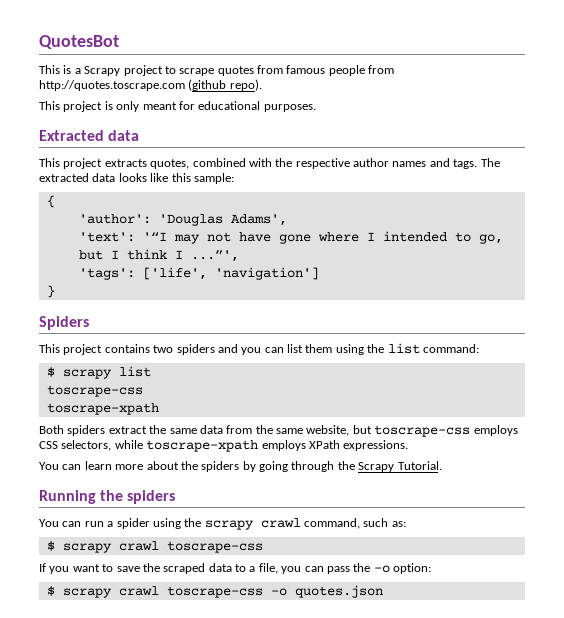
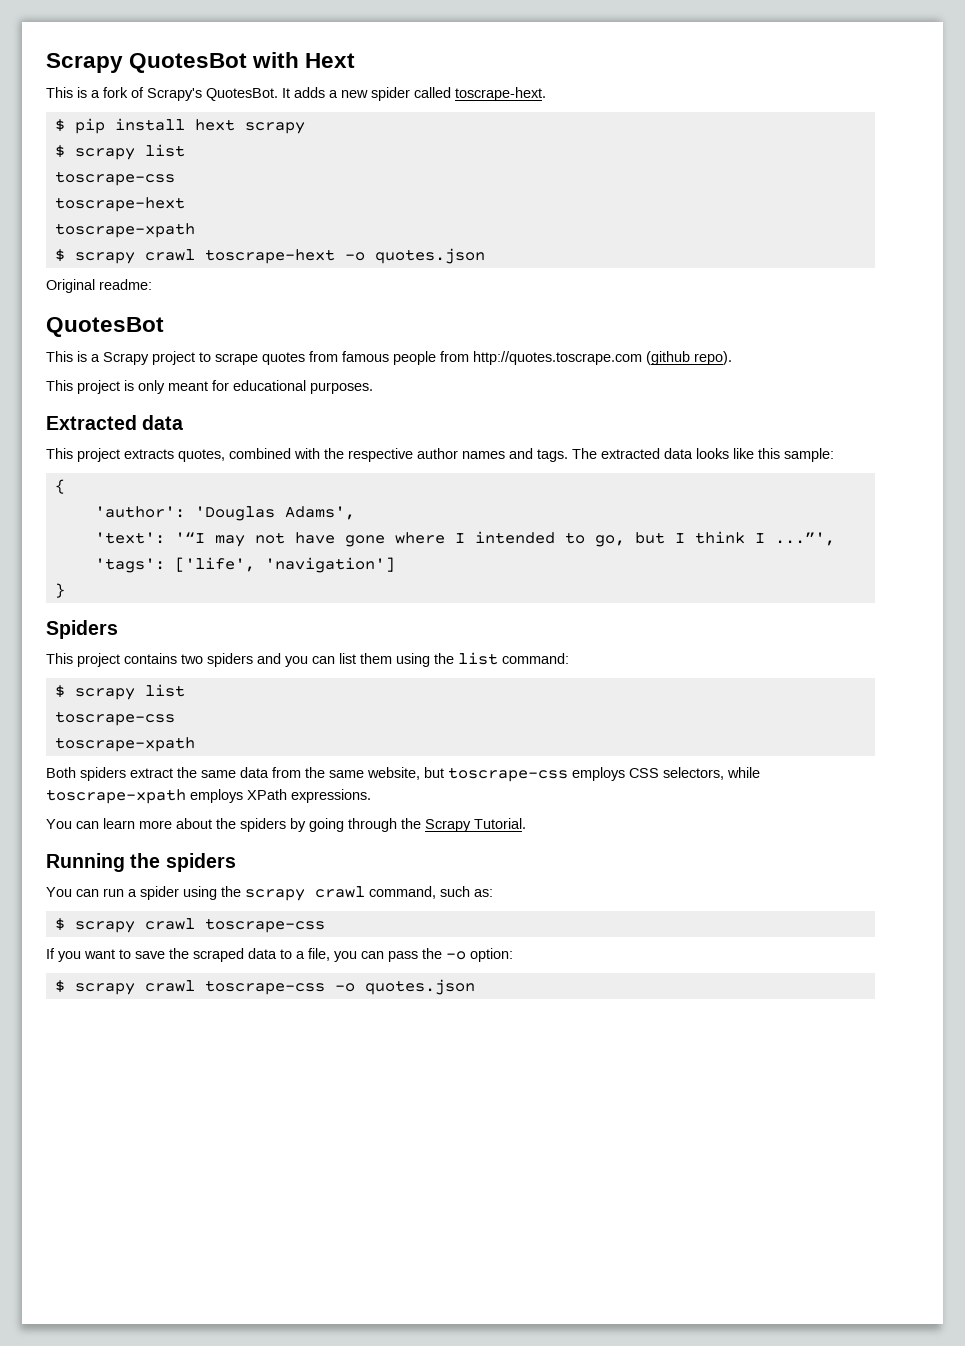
(39, 42) none -> [46,52,356,73] [46,87,546,101] [54,118,305,134] [54,144,185,160] [54,171,175,186] [54,197,185,212] [54,223,195,238] [54,248,485,264] [46,279,152,293] Scrapy QuotesBot with Hext // This is a fork of Scrapy's QuotesBot. It adds a new spider called toscrape-hext. // $ pip install hext scrapy // $ scrapy list // toscrape-css // toscrape-hext // toscrape-xpath // $ scrapy crawl toscrape-hext -o quotes.json // Original readme: //

